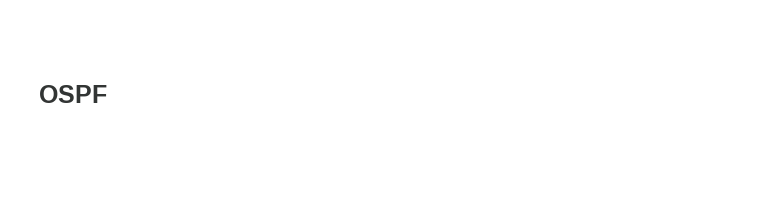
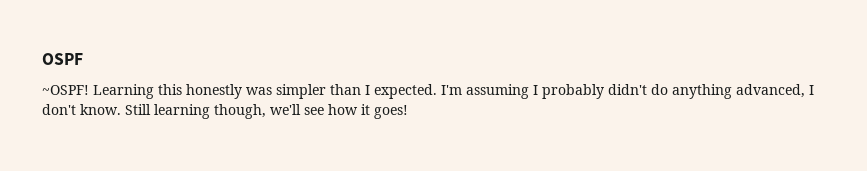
(107, 94) none -> [42,84,814,99] [42,104,408,119] // ~OSPF! Learning this honestly was simpler than I expected. I'm assuming I probably didn't do anything advanced, I don't know. Still learning though, we'll see how it goes!

